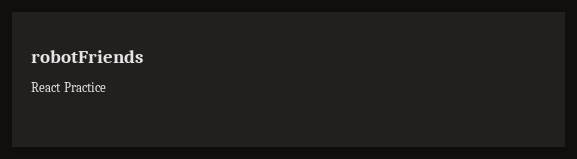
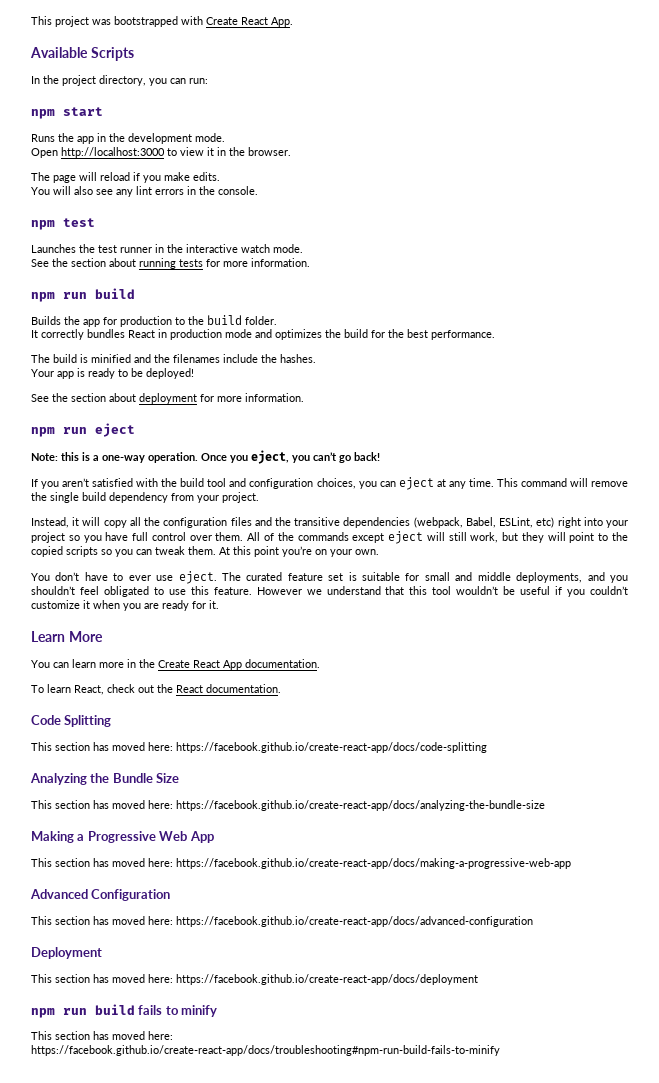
[31,50,143,63] [31,82,106,92] robotFriends // React Practice -> [31,16,293,27] [30,47,134,61] [31,75,208,86] [31,107,103,119] [31,133,225,144] [31,147,291,158] [31,172,220,183] [31,186,258,197] [31,218,95,230] [31,244,303,253] [31,258,310,269] [31,288,135,302] [31,315,277,327] [31,329,495,340] [31,354,316,363] [31,368,194,379] [31,393,304,404] [31,423,135,437] [31,450,380,464] [31,477,628,490] [31,492,259,503] [31,517,628,528] [31,531,628,544] [31,546,379,557] [31,571,629,584] [31,586,629,597] [31,600,219,611] [31,631,103,642] [31,659,320,670] [31,684,281,695] [31,715,112,727] [31,742,487,753] [30,773,180,785] [31,800,545,811] [31,831,214,843] [31,858,571,869] [30,889,171,901] [31,916,533,927] [31,947,102,959] [31,974,478,985] [31,1004,218,1018] [31,1031,173,1040] [31,1045,500,1056] This project was bootstrapped with Create React App. // Available Scripts // In the project directory, you can run: // npm start // Runs the app in the development mode. // Open http://localhost:3000 to view it in the browser. // The page will reload if you make edits. // You will also see any lint errors in the console. // npm test // Launches the test runner in the interactive watch mode. // See the section about running tests for more information. // npm run build // Builds the app for production to the build folder. // It correctly bundles React in production mode and optimizes the build for the best performance. // The build is minified and the filenames include the hashes. // Your app is ready to be deployed! // See the section about deployment for more information. // npm run eject // Note: this is a one-way operation. Once you eject, you can’t go back! // If you aren’t satisfied with the build tool and configuration choices, you can eject at any time. This command will remove the single build dependency from your project. // Instead, it will copy all the configuration files and the transitive dependencies (webpack, Babel, ESLint, etc) right into your project so you have full control over them. All of the commands except eject will still work, but they will point to the copied scripts so you can tweak them. At this point you’re on your own. // You don’t have to ever use eject. The curated feature set is suitable for small and middle deployments, and you shouldn’t feel obligated to use this feature. However we understand that this tool wouldn’t be useful if you couldn’t customize it when you are ready for it. // Learn More // You can learn more in the Create React App documentation. // To learn React, check out the React documentation. // Code Splitting // This section has moved here: https://facebook.github.io/create-react-app/docs/code-splitting // Analyzing the Bundle Size // This section has moved here: https://facebook.github.io/create-react-app/docs/analyzing-the-bundle-size // Making a Progressive Web App // This section has moved here: https://facebook.github.io/create-react-app/docs/making-a-progressive-web-app // Advanced Configuration // This section has moved here: https://facebook.github.io/create-react-app/docs/advanced-configuration // Deployment // This section has moved here: https://facebook.github.io/create-react-app/docs/deployment // npm run build fails to minify // This section has moved here: https://facebook.github.io/create-react-app/docs/troubleshooting#npm-run-build-fails-to-minify

